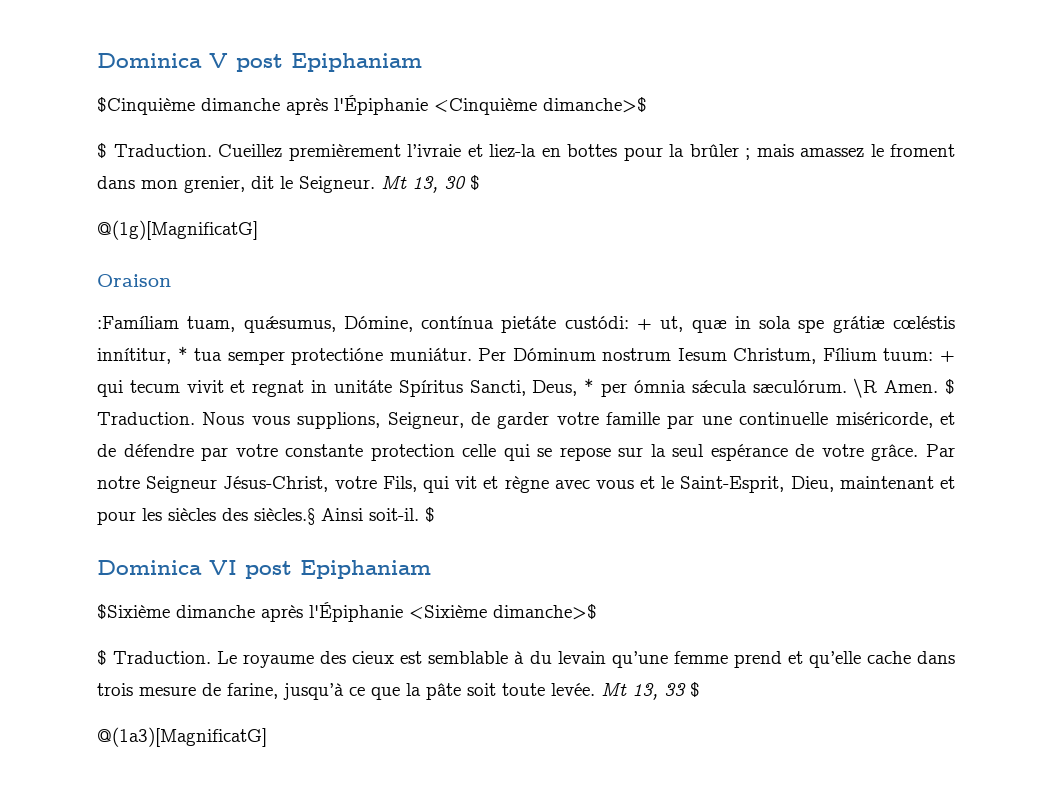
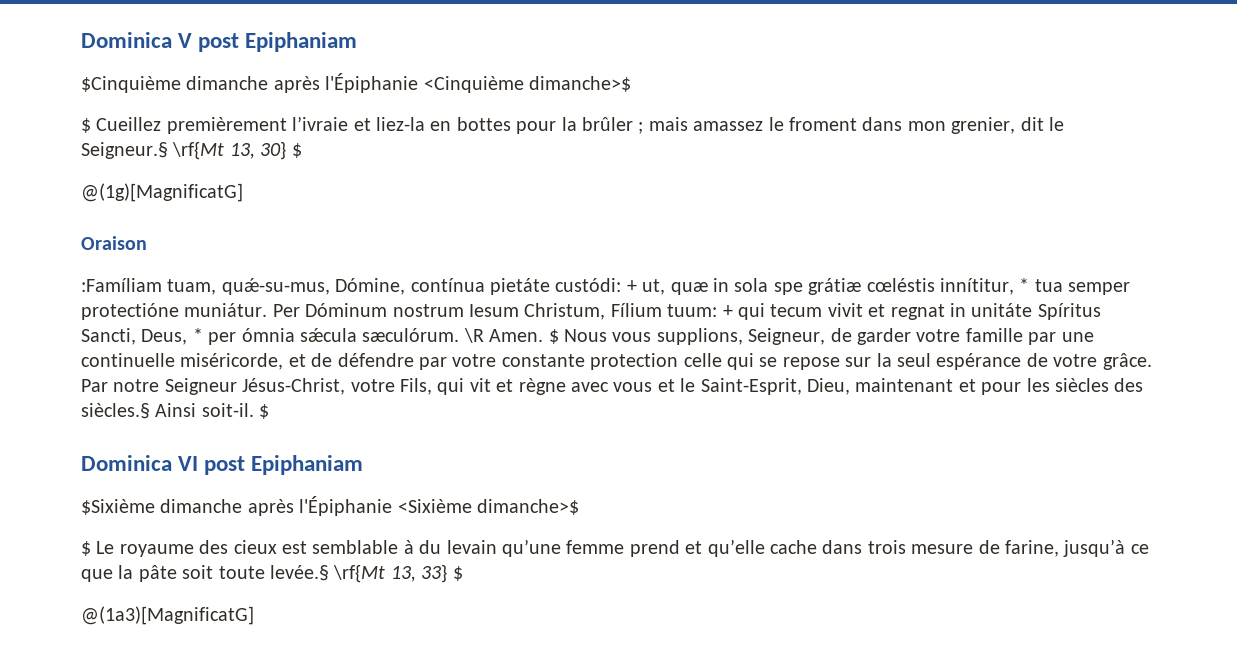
[113,144,212,157] Traduction. -> (91, 125) none
[299,175,466,193] Seigneur. Mt 13, 30 -> [81,141,287,160] Seigneur.§ \rf{Mt 13, 30}
[243,316,336,333] quǽsumus, -> [221,278,330,295] quǽ-su-mus,
[97,412,195,425] Traduction. -> (559, 336) none
[113,651,212,664] Traduction. -> (91, 548) none
[551,682,686,700] levée. Mt 13, 33 -> [270,564,448,583] levée.§ \rf{Mt 13, 33}

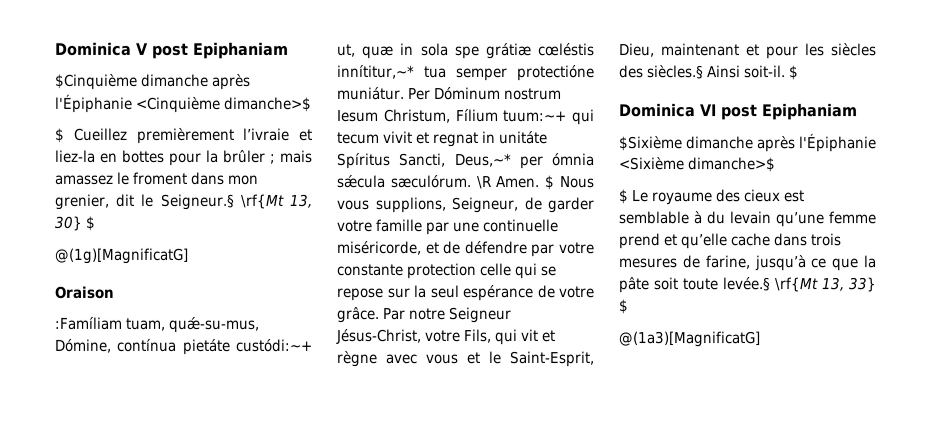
[555,278,637,292] custódi: + -> [235,338,312,352] custódi:~+
[939,278,1030,295] innítitur, * -> [337,64,415,79] innítitur,~*
[667,304,733,317] tuum: + -> [503,110,568,123] tuum:~+
[141,328,203,345] Deus, * -> [454,152,512,168] Deus,~*
[911,544,974,554] mesure -> [618,258,677,269] mesures

